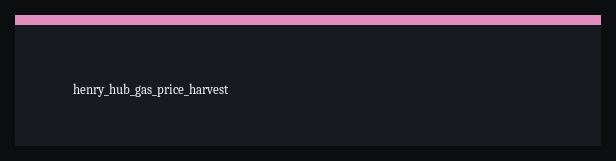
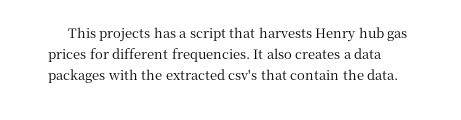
[73,83,229,97] henry_hub_gas_price_harvest -> [67,27,408,42] [48,48,383,62] [48,69,399,83] This projects has a script that harvests Henry hub gas prices for different frequencies. It also creates a data packages with the extracted csv's that contain the data.

